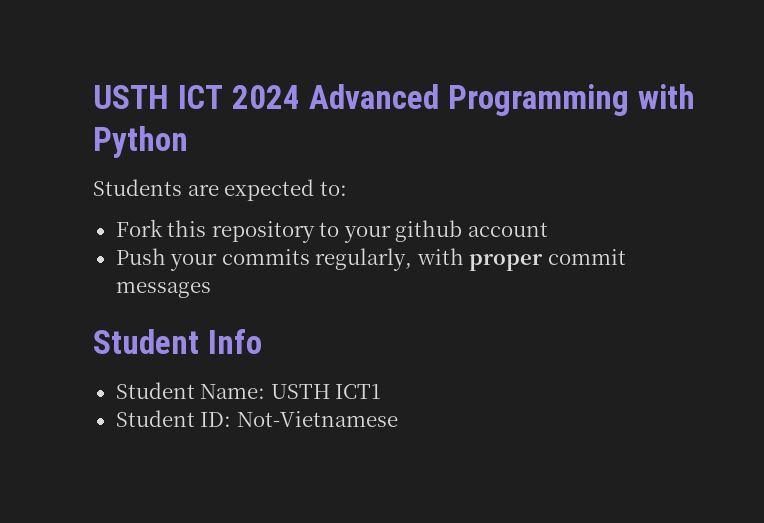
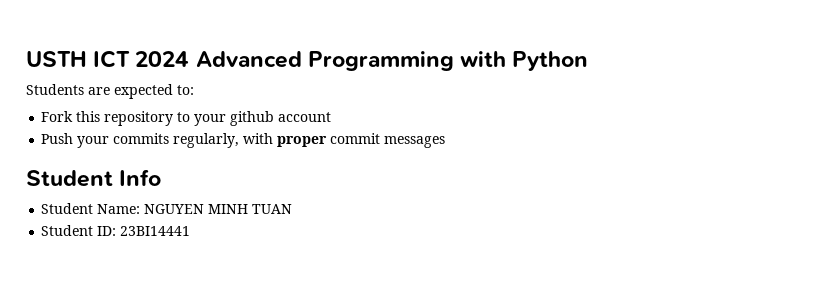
[270,384,382,399] USTH ICT1 -> [144,204,293,214] NGUYEN MINH TUAN
[236,411,398,427] Not-Vietnamese -> [120,226,191,236] 23BI14441

